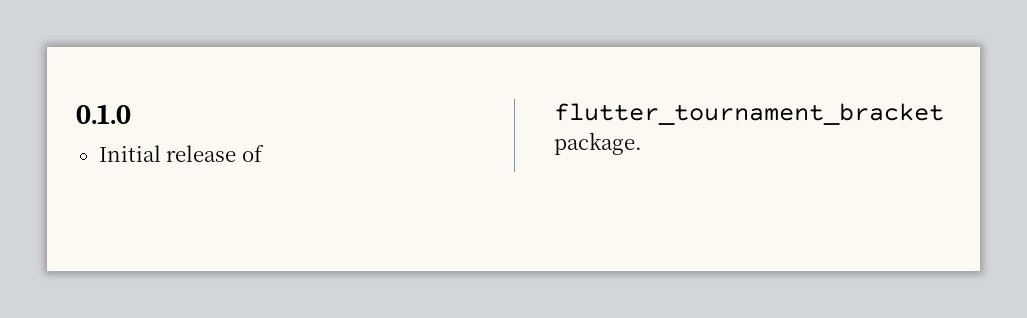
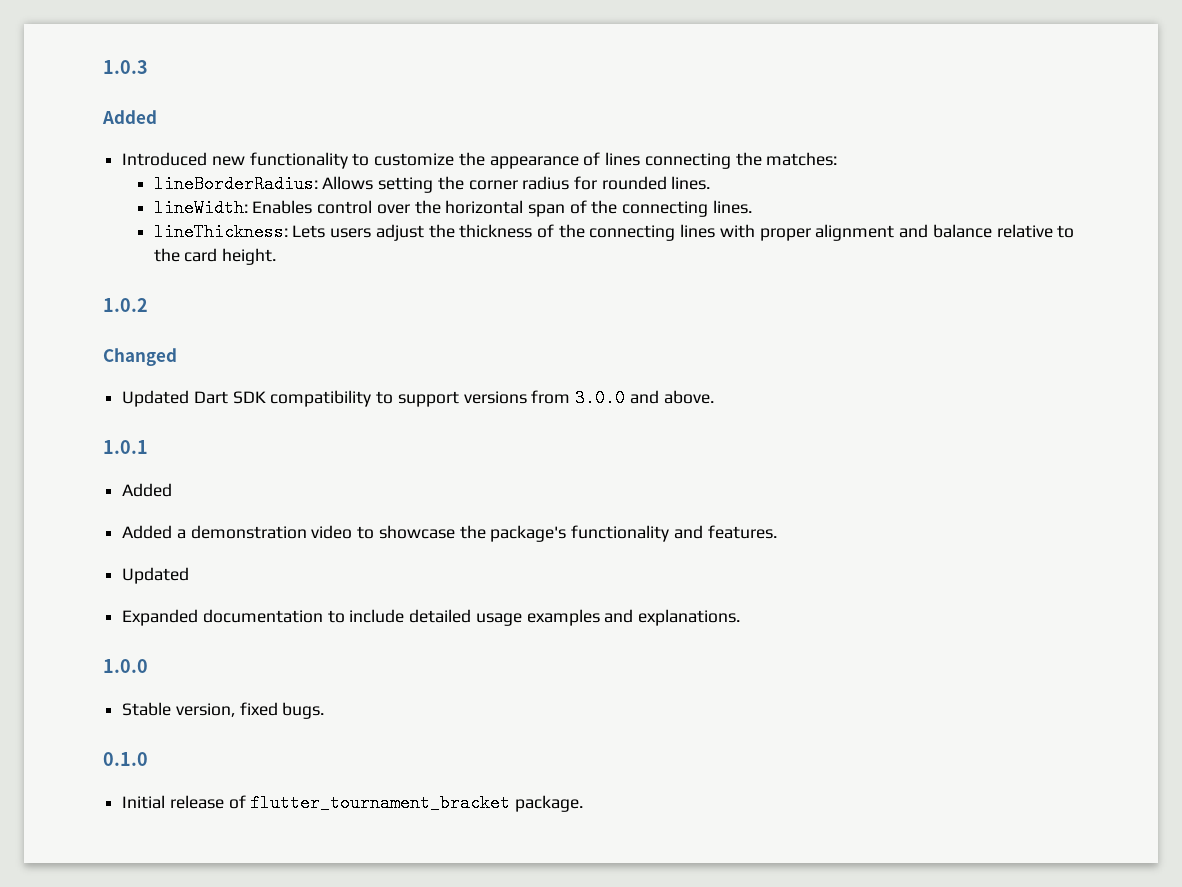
(76, 114) none -> [103,60,148,74] [102,110,157,124] [122,152,838,169] [153,175,711,193] [153,199,752,217] [153,223,1075,241] [153,248,277,265] [103,298,148,312] [103,348,177,366] [122,389,714,407] [103,440,148,454] [122,483,173,497] [122,525,777,542] [122,567,190,584] [122,609,741,626] [103,659,148,673] [122,702,325,719] 1.0.3 // Added // Introduced new functionality to customize the appearance of lines connecting the matches: // lineBorderRadius: Allows setting the corner radius for rounded lines. // lineWidth: Enables control over the horizontal span of the connecting lines. // lineThickness: Lets users adjust the thickness of the connecting lines with proper alignment and balance relative to the card height. // 1.0.2 // Changed // Updated Dart SDK compatibility to support versions from 3.0.0 and above. // 1.0.1 // Added // Added a demonstration video to showcase the package's functionality and features. // Updated // Expanded documentation to include detailed usage examples and explanations. // 1.0.0 // Stable version, fixed bugs. //

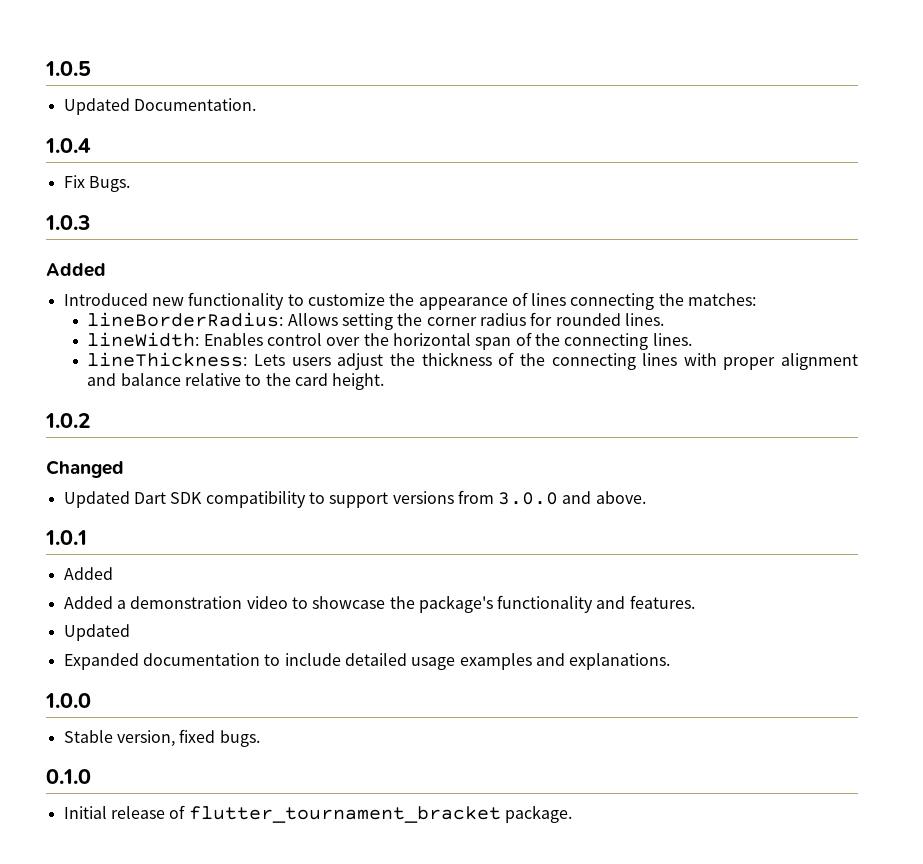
(103, 67) none -> [45,61,91,76] [63,98,256,115] [45,138,91,153] [63,175,130,192] 1.0.5 // Updated Documentation. // 1.0.4 // Fix Bugs. //

